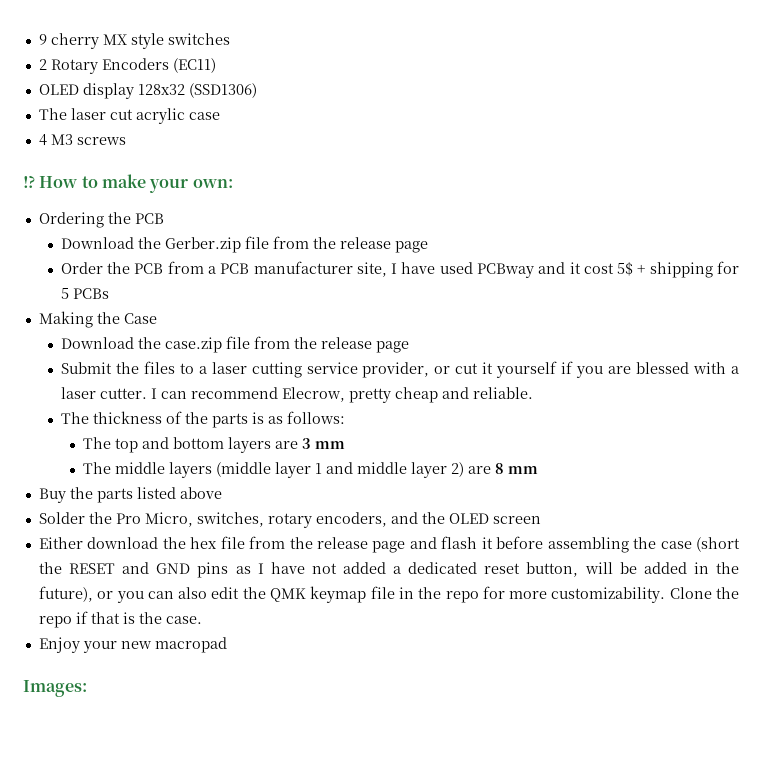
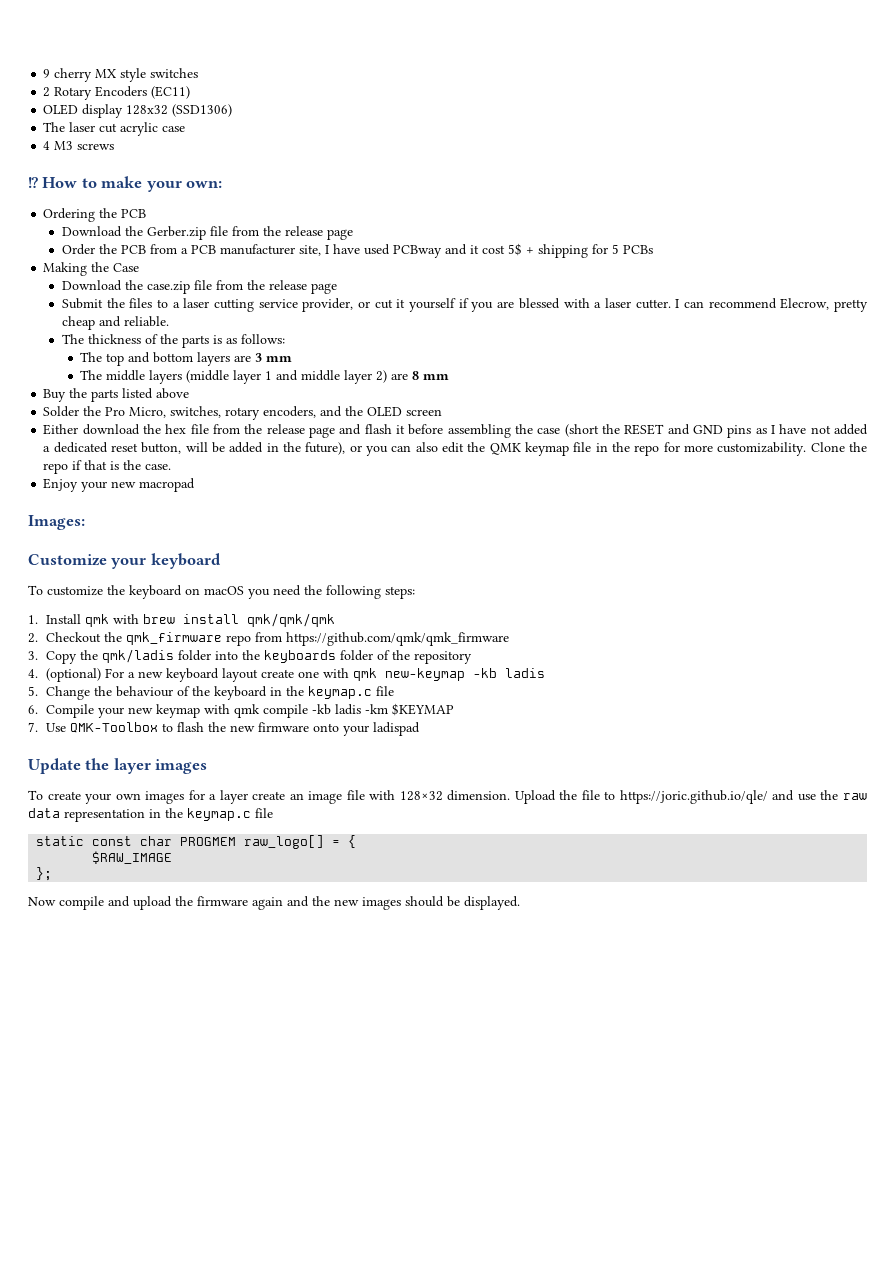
(87, 688) none -> [28,553,221,569] [28,585,415,599] [28,613,336,627] [28,632,510,646] [28,649,473,664] [28,668,546,682] [28,686,395,700] [28,703,455,718] [28,722,421,736] [28,758,208,774] [28,790,867,804] [28,808,273,822] [36,835,357,849] [92,851,173,864] [36,867,53,881] [28,896,520,910] // Customize your keyboard // To customize the keyboard on macOS you need the following steps: // 1. Install qmk with brew install qmk/qmk/qmk // 2. Checkout the qmk_firmware repo from https://github.com/qmk/qmk_firmware // 3. Copy the qmk/ladis folder into the keyboards folder of the repository // 4. (optional) For a new keyboard layout create one with qmk new-keymap -kb ladis // 5. Change the behaviour of the keyboard in the keymap.c file // 6. Compile your new keymap with qmk compile -kb ladis -km $KEYMAP // 7. Use QMK-Toolbox to flash the new firmware onto your ladispad // Update the layer images // To create your own images for a layer create an image file with 128×32 dimension. Upload the file to https://joric.github.io/qle/ and use the raw data representation in the keymap.c file // static const char PROGMEM raw_logo[] = { // $RAW_IMAGE // }; // Now compile and upload the firmware again and the new images should be displayed.

